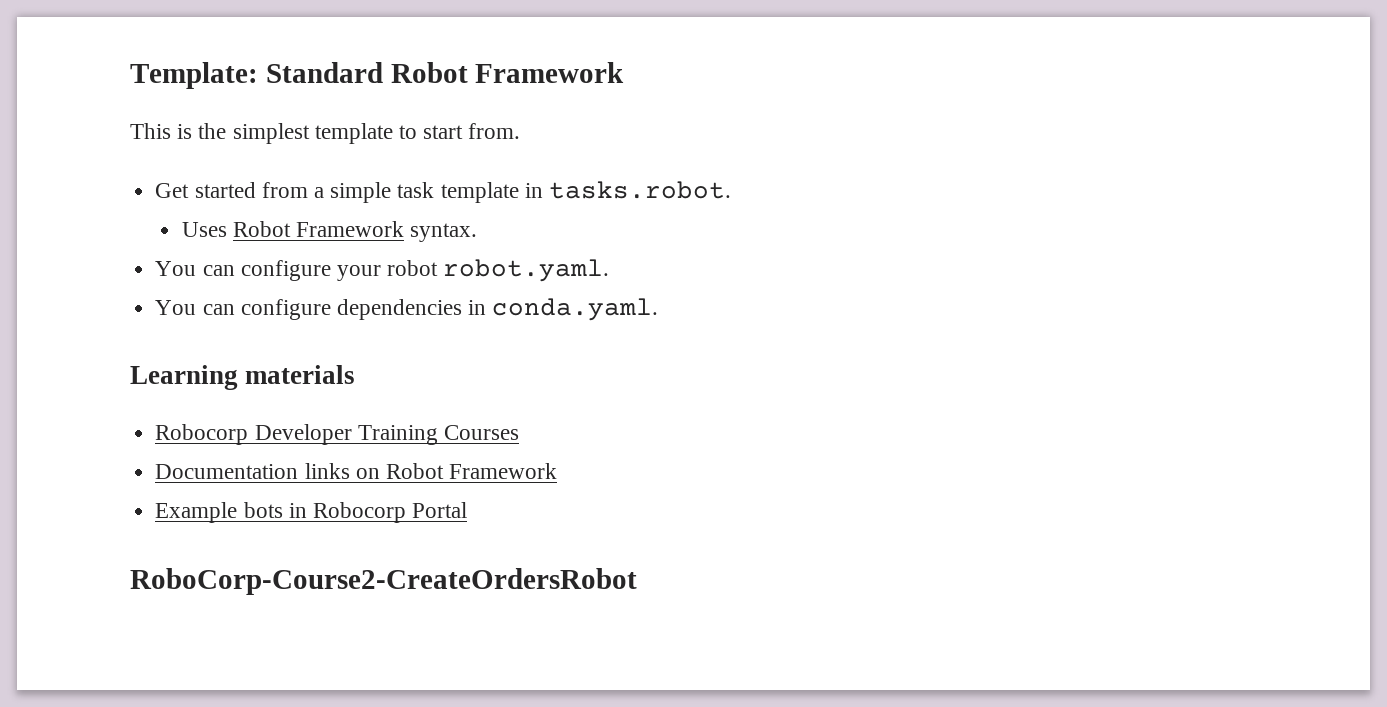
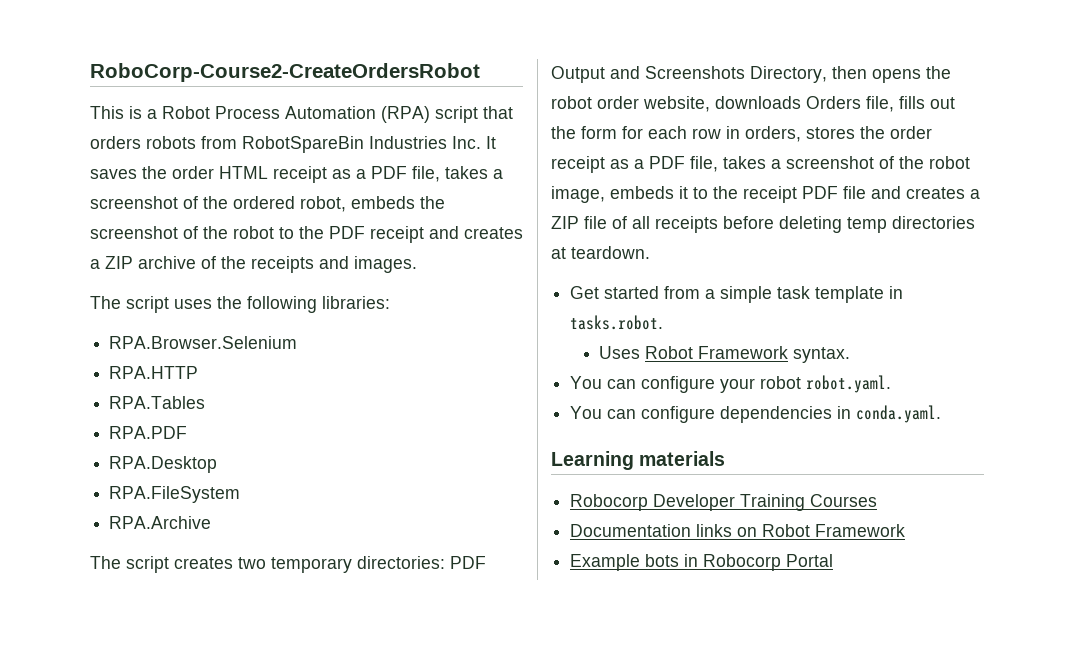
[130,62,625,89] [130,123,521,144] Template: Standard Robot Framework // This is the simplest template to start from. -> [90,63,480,82] [90,106,513,123] [90,136,496,153] [90,166,503,183] [90,196,445,212] [90,226,523,243] [90,256,417,273] [90,296,390,313] [109,336,298,349] [109,366,199,379] [109,396,206,409] [109,426,188,439] [109,456,218,473] [109,486,241,503] [109,516,212,529] [90,556,486,573] [551,66,951,83] [551,96,955,112] [551,126,932,142] [551,156,970,173] [551,186,980,203] [551,216,975,233] [551,246,650,259] RoboCorp-Course2-CreateOrdersRobot // This is a Robot Process Automation (RPA) script that orders robots from RobotSpareBin Industries Inc. It saves the order HTML receipt as a PDF file, takes a screenshot of the ordered robot, embeds the screenshot of the robot to the PDF receipt and creates a ZIP archive of the receipts and images. // The script uses the following libraries: // RPA.Browser.Selenium // RPA.HTTP // RPA.Tables // RPA.PDF // RPA.Desktop // RPA.FileSystem // RPA.Archive // The script creates two temporary directories: PDF Output and Screenshots Directory, then opens the robot order website, downloads Orders file, fills out the form for each row in orders, stores the order receipt as a PDF file, takes a screenshot of the robot image, embeds it to the receipt PDF file and creates a ZIP file of all receipts before deleting temp directories at teardown.
[130,568,637,595] // RoboCorp-Course2-CreateOrdersRobot -> (834, 560) none

